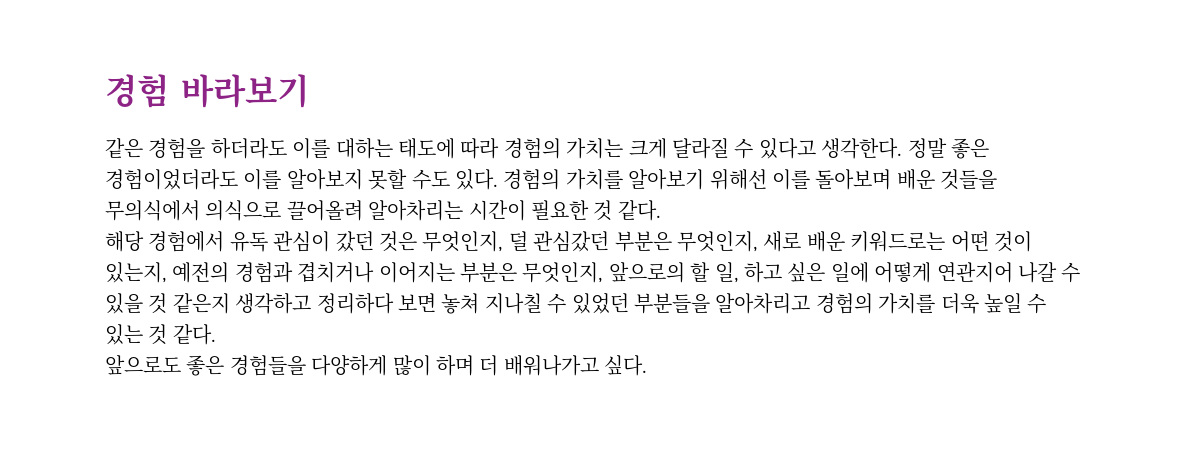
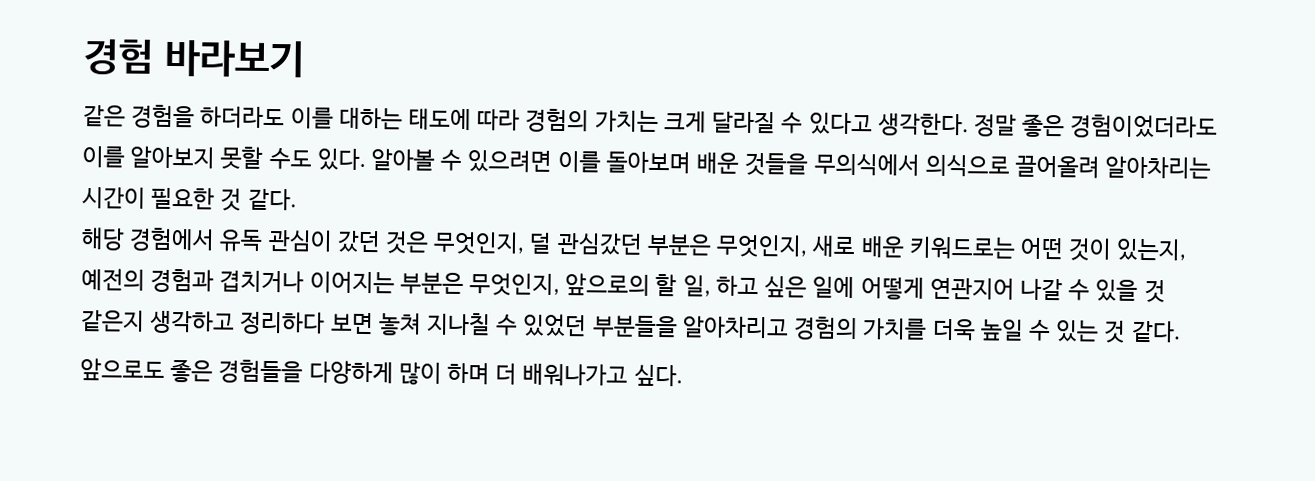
[503,169,767,190] 경험의 가치를 알아보기 위해선 -> [371,148,553,173] 알아볼 수 있으려면

